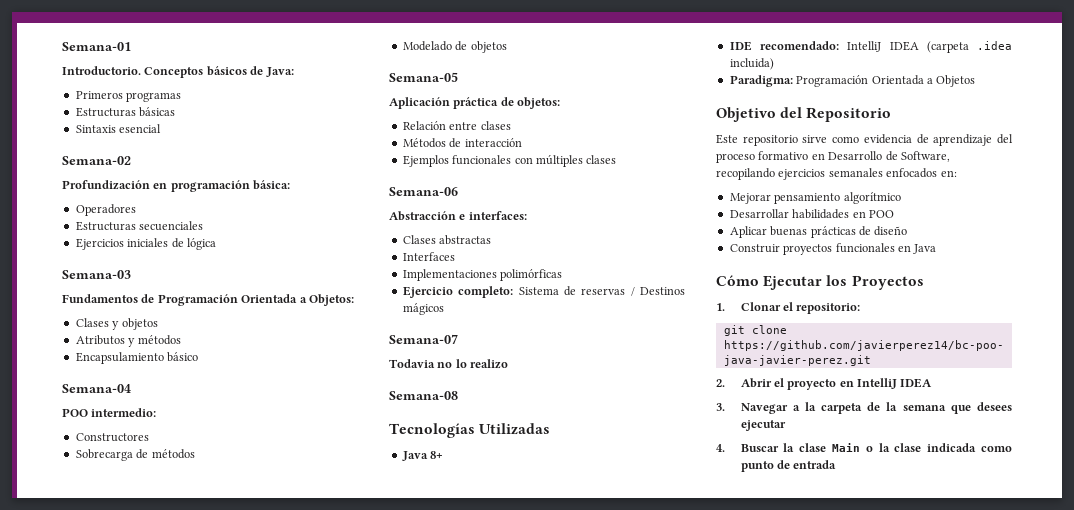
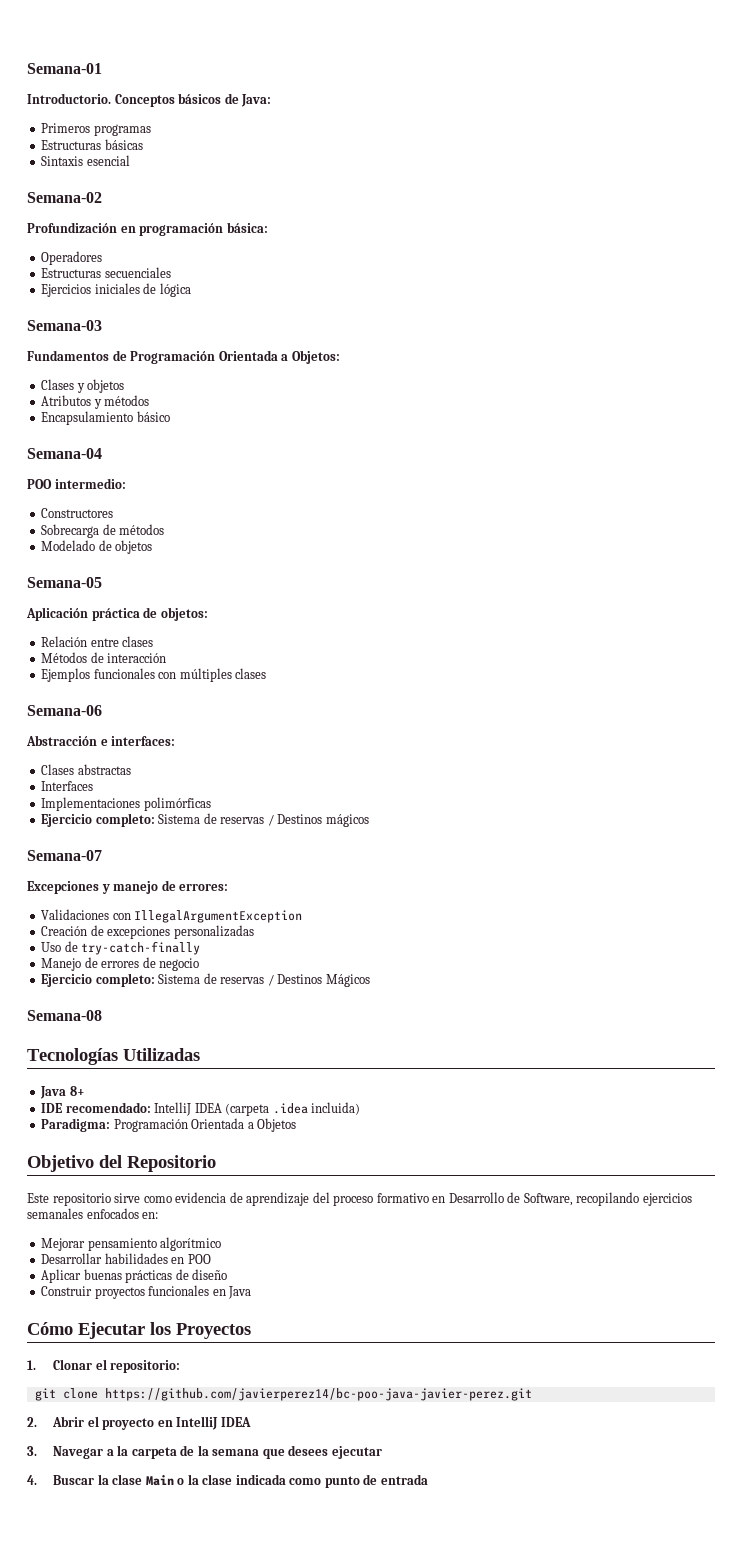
[389,359,509,369] Todavia no lo realizo -> [27,880,229,894] [41,909,303,923] [41,925,254,939] [41,941,201,955] [41,957,200,971] [41,973,370,987] Excepciones y manejo de errores: // Validaciones con IllegalArgumentException // Creación de excepciones personalizadas // Uso de try-catch-finally // Manejo de errores de negocio // Ejercicio completo: Sistema de reservas / Destinos Mágicos

